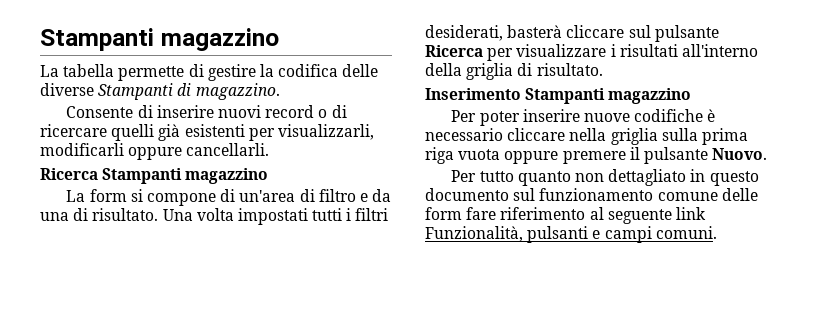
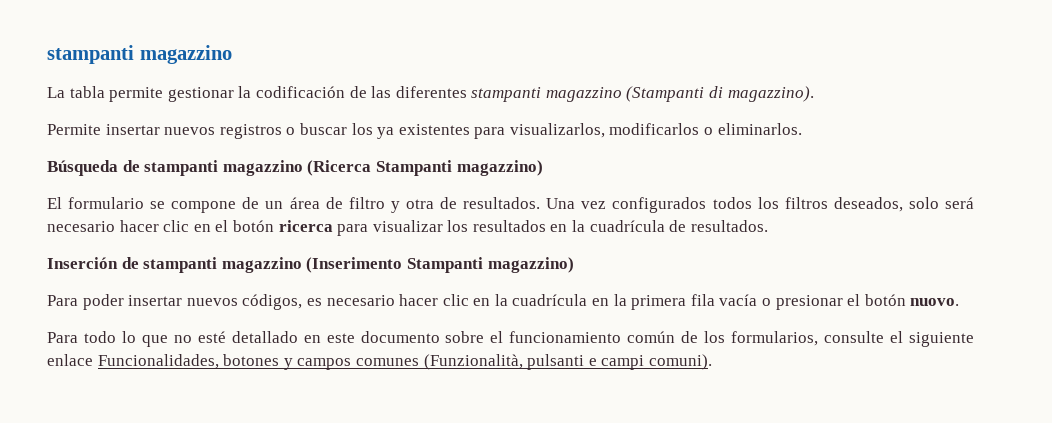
[40,28,279,51] [40,64,379,81] [40,83,280,100] [66,105,347,118] [40,124,374,141] [40,143,270,160] [40,168,269,184] [66,189,392,206] [40,208,389,225] [425,25,719,42] [425,44,758,61] [425,63,603,80] [425,88,692,104] [451,109,716,126] [425,128,748,145] [425,147,768,164] [451,169,759,186] [425,188,758,201] [425,207,706,224] [425,226,523,242] Stampanti magazzino // La tabella permette di gestire la codifica delle diverse Stampanti di magazzino. // Consente di inserire nuovi record o di ricercare quelli già esistenti per visualizzarli, modificarli oppure cancellarli. // Ricerca Stampanti magazzino // La form si compone di un'area di filtro e da una di risultato. Una volta impostati tutti i filtri desiderati, basterà cliccare sul pulsante Ricerca per visualizzare i risultati all'interno della griglia di risultato. // Inserimento Stampanti magazzino // Per poter inserire nuove codifiche è necessario cliccare nella griglia sulla prima riga vuota oppure premere il pulsante Nuovo. // Per tutto quanto non dettagliato in questo documento sul funzionamento comune delle form fare riferimento al seguente link Funzionalità, -> [47,45,232,64] [47,86,814,102] [47,123,802,139] [47,160,543,176] [47,197,974,213] [47,220,768,236] [47,257,574,273] [47,294,960,310] [47,331,974,347] [47,354,523,370] stampanti magazzino // La tabla permite gestionar la codificación de las diferentes stampanti magazzino (Stampanti di magazzino). // Permite insertar nuevos registros o buscar los ya existentes para visualizarlos, modificarlos o eliminarlos. // Búsqueda de stampanti magazzino (Ricerca Stampanti magazzino) // El formulario se compone de un área de filtro y otra de resultados. Una vez configurados todos los filtros deseados, solo será necesario hacer clic en el botón ricerca para visualizar los resultados en la cuadrícula de resultados. // Inserción de stampanti magazzino (Inserimento Stampanti magazzino) // Para poder insertar nuevos códigos, es necesario hacer clic en la cuadrícula en la primera fila vacía o presionar el botón nuovo. // Para todo lo que no esté detallado en este documento sobre el funcionamiento común de los formularios, consulte el siguiente enlace Funcionalidades, botones y campos comunes (Funzionalità,
[655,226,717,239] comuni. -> [648,354,712,370] comuni).

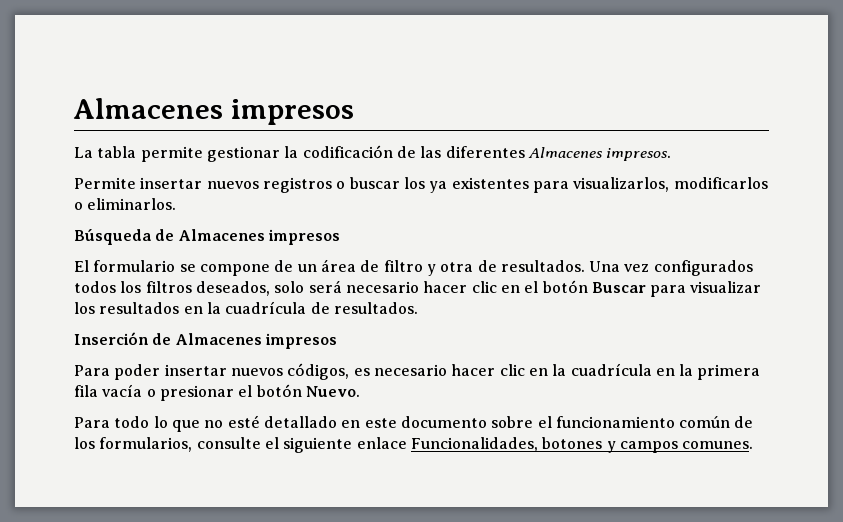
[47,45,232,64] stampanti magazzino -> [73,98,354,125] Almacenes impresos
[471,86,814,102] stampanti magazzino (Stampanti di magazzino). -> [527,147,672,161] Almacenes impresos.
[144,160,543,176] stampanti magazzino (Ricerca Stampanti magazzino) -> [178,229,340,245] Almacenes impresos
[278,220,333,232] ricerca -> [591,282,646,293] Buscar
[143,257,574,273] stampanti magazzino (Inserimento Stampanti magazzino) -> [175,333,337,349] Almacenes impresos
[910,298,960,306] nuovo. -> [305,386,360,397] Nuevo.
[355,354,712,370] comunes (Funzionalità, pulsanti e campi comuni). -> [682,441,754,449] comunes.

